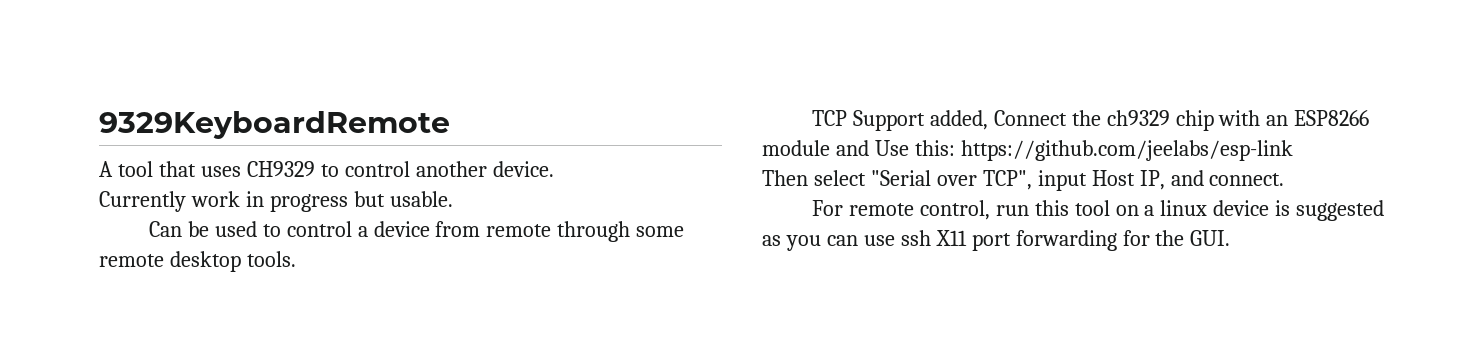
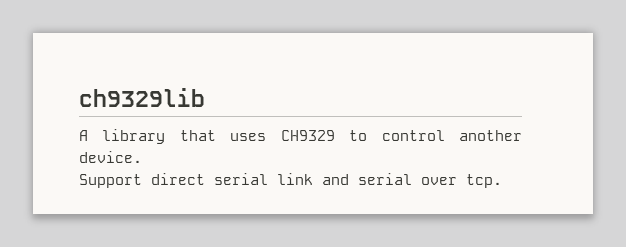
[99,111,450,139] 9329KeyboardRemote -> [79,88,205,107] ch9329lib
[117,161,153,177] tool -> [102,129,166,144] library
[99,191,453,212] [148,221,685,242] [99,251,296,272] [811,110,1370,131] [762,140,1293,161] [762,170,1285,191] [811,200,1385,221] [762,230,1231,251] Currently work in progress but usable. // Can be used to control a device from remote through some remote desktop tools. // TCP Support added, Connect the ch9329 chip with an ESP8266 module and Use this: https://github.com/jeelabs/esp-link // Then select "Serial over TCP", input Host IP, and connect. // For remote control, run this tool on a linux device is suggested as you can use ssh X11 port forwarding for the GUI. -> [79,173,502,188] Support direct serial link and serial over tcp.

